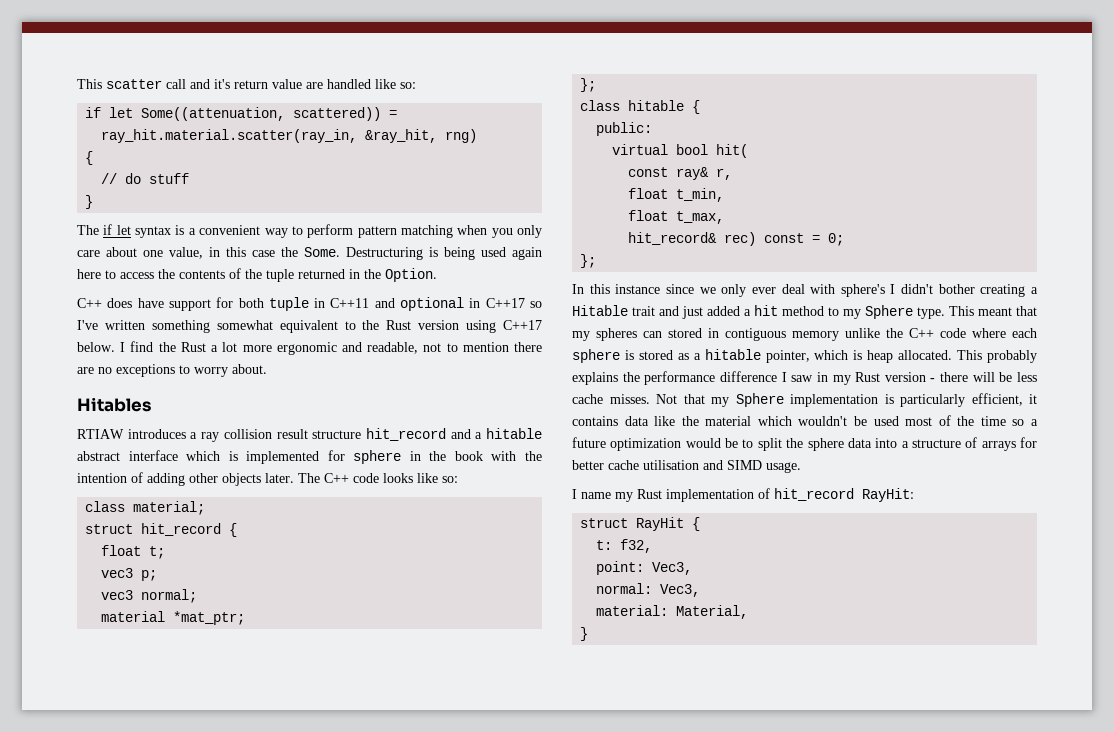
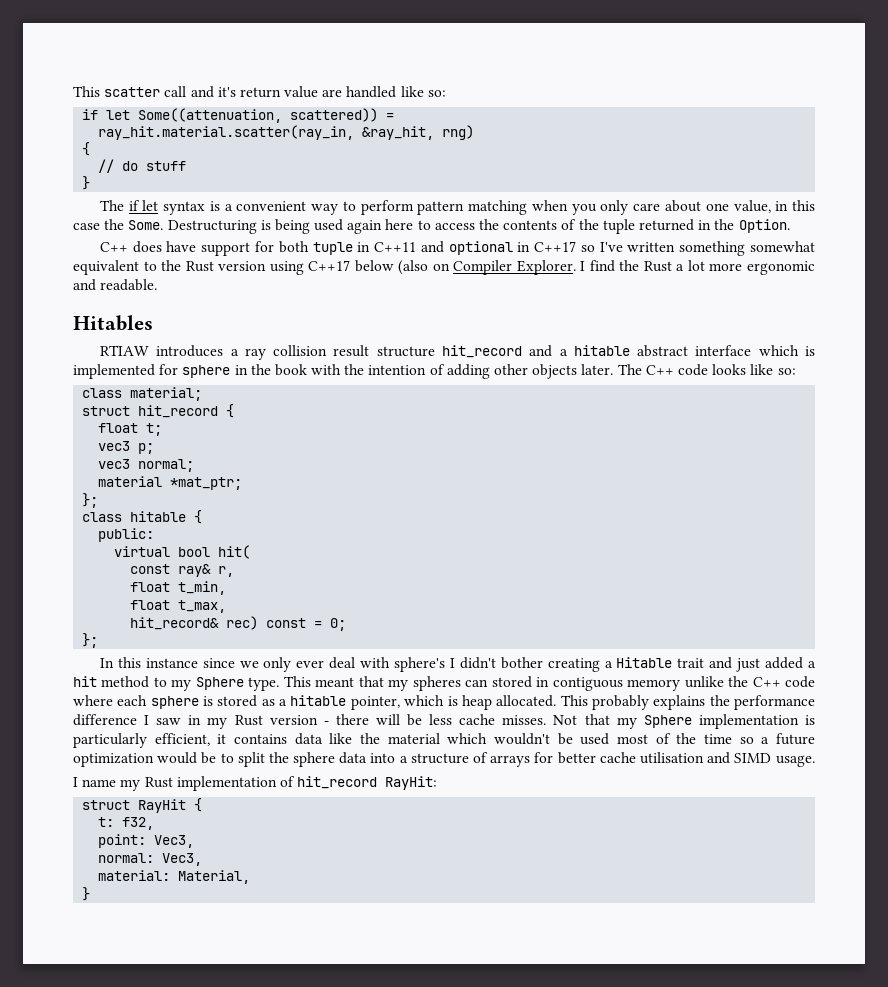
[77,342,115,352] below. -> [354,260,576,275] below (also on Compiler Explorer.
[367,342,542,354] [77,364,267,377] readable, not to mention there are no exceptions to worry about. -> [100,279,158,291] readable.

